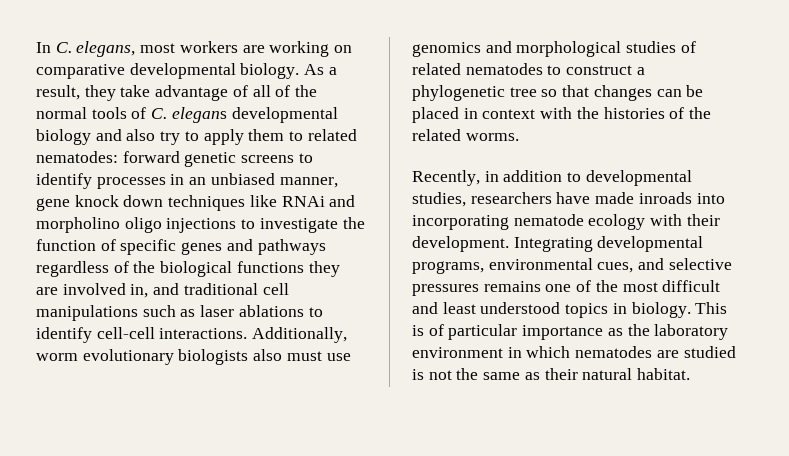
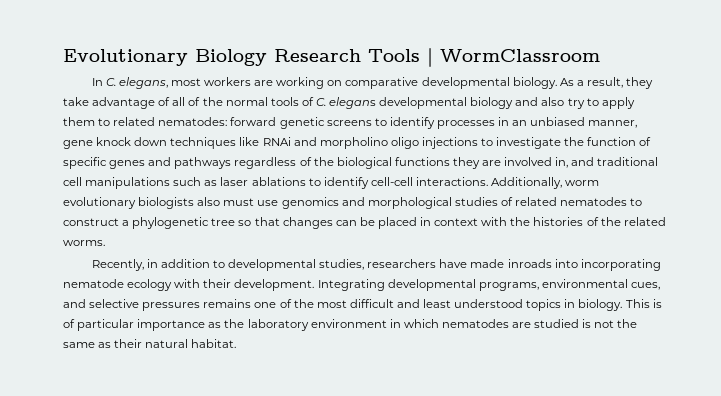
(36, 47) none -> [63,48,600,67] Evolutionary Biology Research Tools | WormClassroom //

